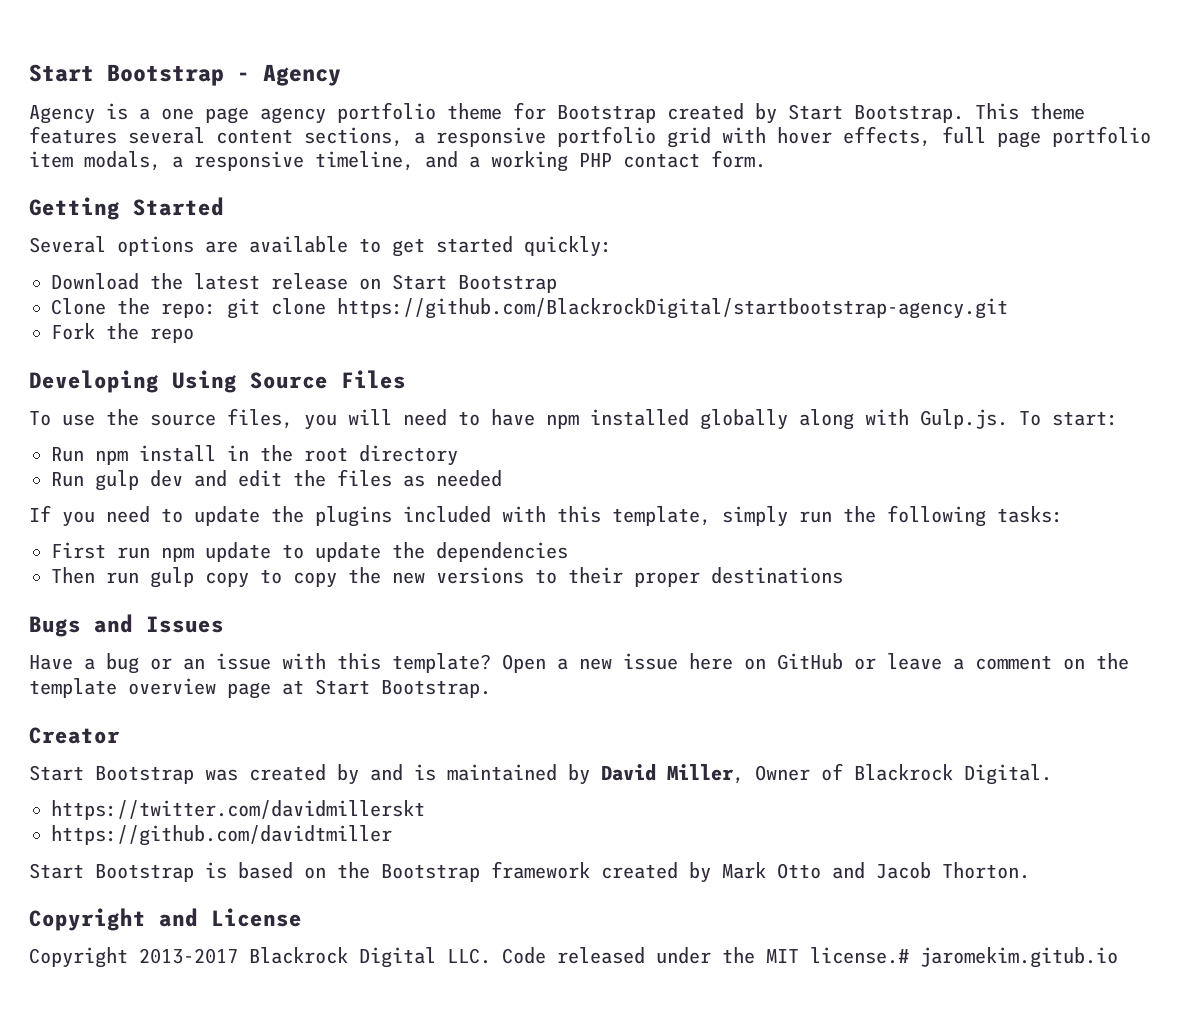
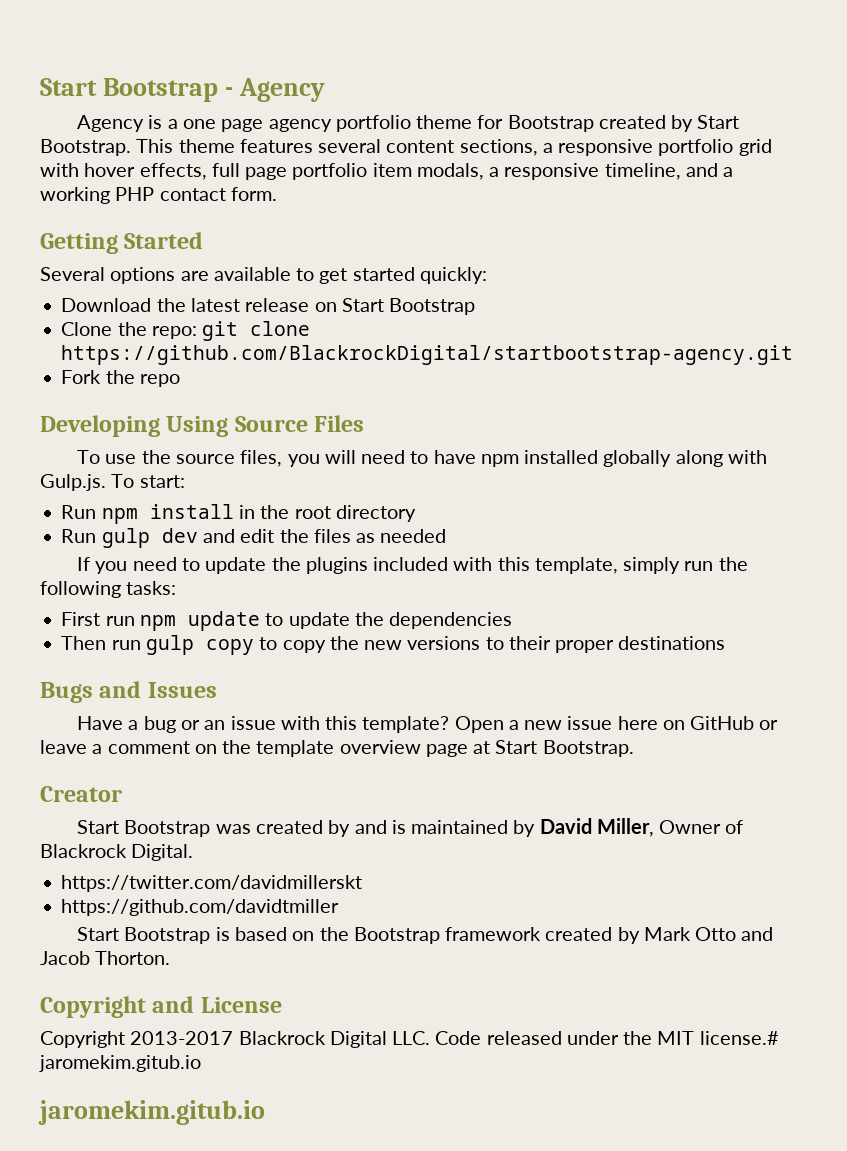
(1118, 957) none -> [38,1100,265,1125] // jaromekim.gitub.io

